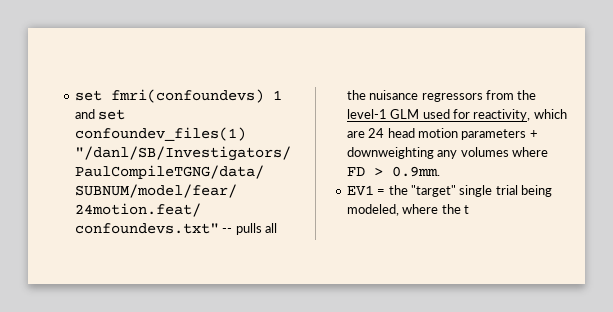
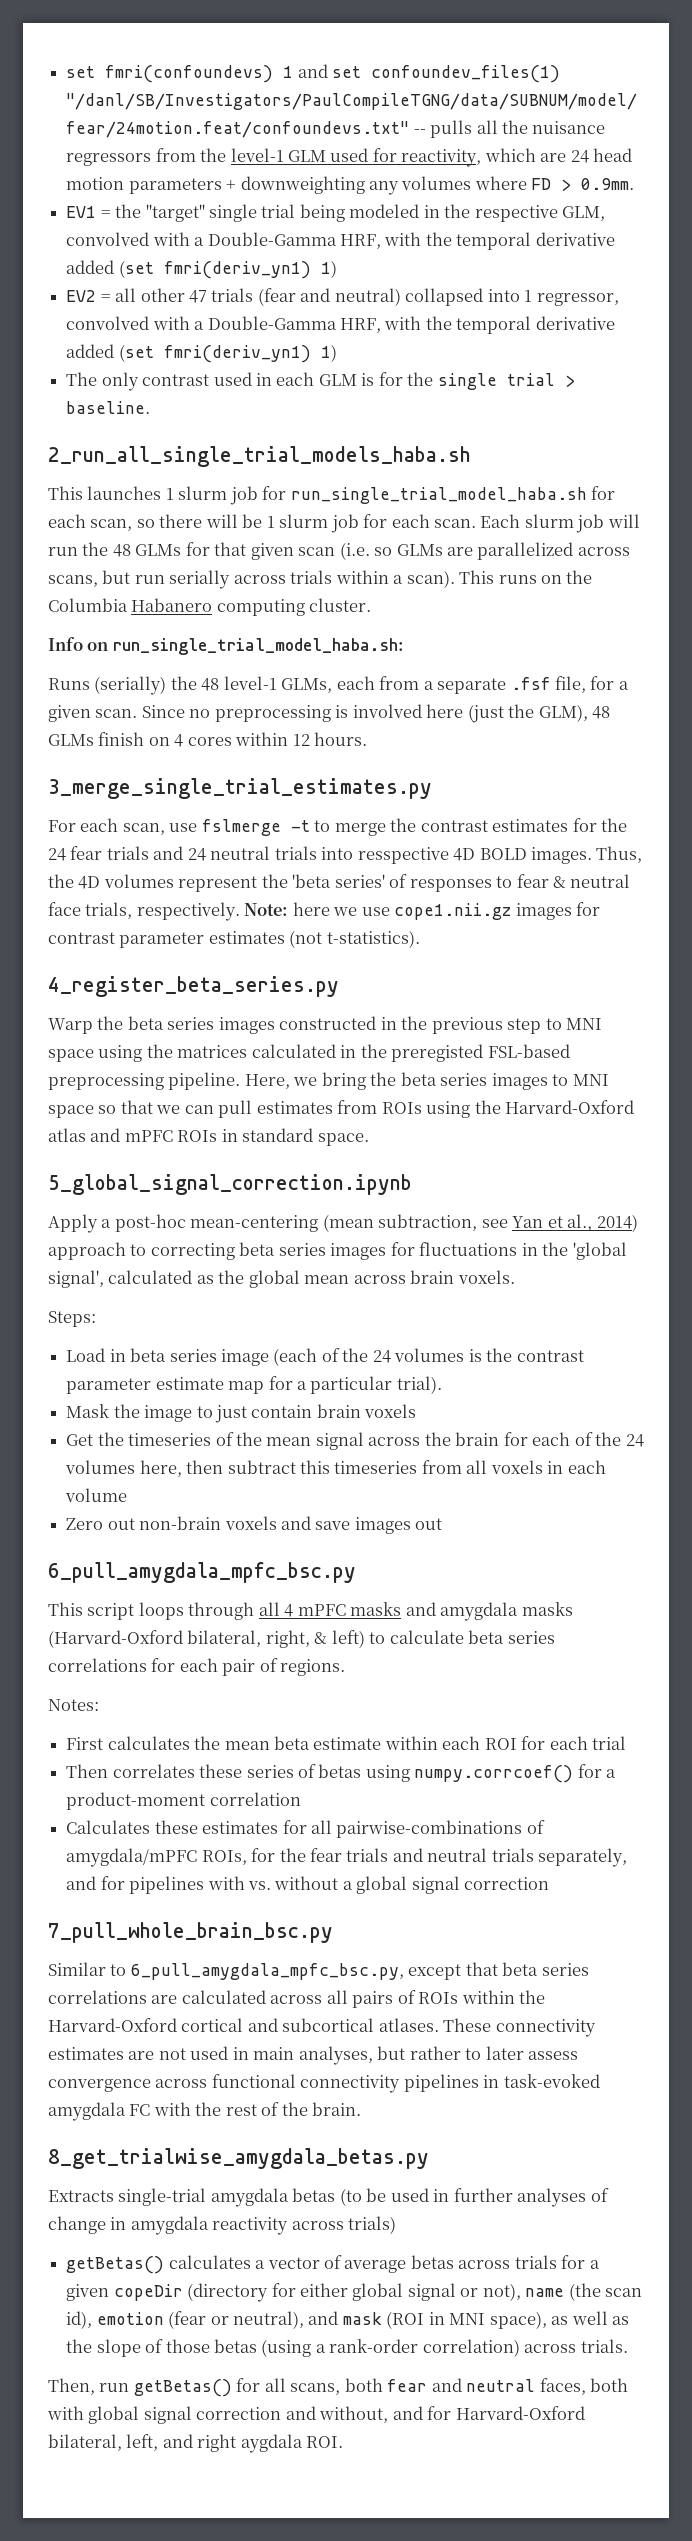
[346,204,469,216] modeled, where the t -> [349,204,606,222] [66,232,615,250] [66,260,337,279] [66,288,619,306] [66,316,615,334] [66,344,337,363] [66,372,575,391] [66,401,151,414] [48,446,471,467] [48,486,616,505] [48,514,640,533] [48,542,630,560] [48,570,593,589] [48,598,372,616] [48,637,404,655] [48,676,629,695] [48,704,611,723] [48,732,368,747] [48,778,432,799] [48,818,628,836] [48,846,643,864] [48,874,631,892] [48,902,601,921] [48,930,420,948] [48,976,339,997] [48,1016,603,1034] [48,1044,570,1062] [48,1072,609,1090] [48,1100,635,1118] [48,1128,369,1146] [48,1174,412,1195] [48,1214,638,1233] [48,1242,627,1260] [48,1270,515,1288] [48,1311,96,1327] [66,1348,584,1366] [66,1376,442,1394] [66,1404,417,1423] [66,1432,644,1450] [65,1460,606,1477] [65,1488,128,1502] [66,1516,443,1534] [48,1562,356,1583] [48,1602,573,1621] [48,1630,555,1648] [48,1658,346,1676] [48,1699,99,1711] [66,1736,627,1750] [66,1764,617,1783] [66,1792,301,1810] [66,1820,545,1838] [66,1848,628,1867] [66,1876,550,1894] [48,1922,333,1943] [48,1962,589,1980] [48,1990,546,2008] [48,2018,596,2037] [48,2046,579,2065] [48,2074,600,2093] [48,2102,362,2121] [48,2148,429,2169] [48,2188,609,2207] [48,2216,397,2235] [66,2255,600,2274] [66,2283,643,2302] [66,2311,630,2329] [66,2339,628,2357] [48,2378,629,2397] [47,2406,585,2424] [48,2434,344,2453] modeled in the respective GLM, convolved with a Double-Gamma HRF, with the temporal derivative added (set fmri(deriv_yn1) 1) // EV2 = all other 47 trials (fear and neutral) collapsed into 1 regressor, convolved with a Double-Gamma HRF, with the temporal derivative added (set fmri(deriv_yn1) 1) // The only contrast used in each GLM is for the single trial > baseline. // 2_run_all_single_trial_models_haba.sh // This launches 1 slurm job for run_single_trial_model_haba.sh for each scan, so there will be 1 slurm job for each scan. Each slurm job will run the 48 GLMs for that given scan (i.e. so GLMs are parallelized across scans, but run serially across trials within a scan). This runs on the Columbia Habanero computing cluster. // Info on run_single_trial_model_haba.sh: // Runs (serially) the 48 level-1 GLMs, each from a separate .fsf file, for a given scan. Since no preprocessing is involved here (just the GLM), 48 GLMs finish on 4 cores within 12 hours. // 3_merge_single_trial_estimates.py // For each scan, use fslmerge -t to merge the contrast estimates for the 24 fear trials and 24 neutral trials into resspective 4D BOLD images. Thus, the 4D volumes represent the 'beta series' of responses to fear & neutral face trials, respectively. Note: here we use cope1.nii.gz images for contrast parameter estimates (not t-statistics). // 4_register_beta_series.py // Warp the beta series images constructed in the previous step to MNI space using the matrices calculated in the preregisted FSL-based preprocessing pipeline. Here, we bring the beta series images to MNI space so that we can pull estimates from ROIs using the Harvard-Oxford atlas and mPFC ROIs in standard space. // 5_global_signal_correction.ipynb // Apply a post-hoc mean-centering (mean subtraction, see Yan et al., 2014) approach to correcting beta series images for fluctuations in the 'global signal', calculated as the global mean across brain voxels. // Steps: // Load in beta series image (each of the 24 volumes is the contrast parameter estimate map for a particular trial). // Mask the image to just contain brain voxels // Get the timeseries of the mean signal across the brain for each of the 24 volumes here, then subtract this timeseries from all voxels in each volume // Zero out non-brain voxels and save images out // 6_pull_amygdala_mpfc_bsc.py // This script loops through all 4 mPFC masks and amygdala masks (Harvard-Oxford bilateral, right, & left) to calculate beta series correlations for each pair of regions. // Notes: // First calculates the mean beta estimate within each ROI for each trial // Then correlates these series of betas using numpy.corrcoef() for a product-moment correlation // Calculates these estimates for all pairwise-combinations of amygdala/mPFC ROIs, for the fear trials and neutral trials separately, and for pipelines with vs. without a global signal correction // 7_pull_whole_brain_bsc.py // Similar to 6_pull_amygdala_mpfc_bsc.py, except that beta series correlations are calculated across all pairs of ROIs within the Harvard-Oxford cortical and subcortical atlases. These connectivity estimates are not used in main analyses, but rather to later assess convergence across functional connectivity pipelines in task-evoked amygdala FC with the rest of the brain. // 8_get_trialwise_amygdala_betas.py // Extracts single-trial amygdala betas (to be used in further analyses of change in amygdala reactivity across trials) // getBetas() calculates a vector of average betas across trials for a given copeDir (directory for either global signal or not), name (the scan id), emotion (fear or neutral), and mask (ROI in MNI space), as well as the slope of those betas (using a rank-order correlation) across trials. // Then, run getBetas() for all scans, both fear and neutral faces, both with global signal correction and without, and for Harvard-Oxford bilateral, left, and right aygdala ROI.

